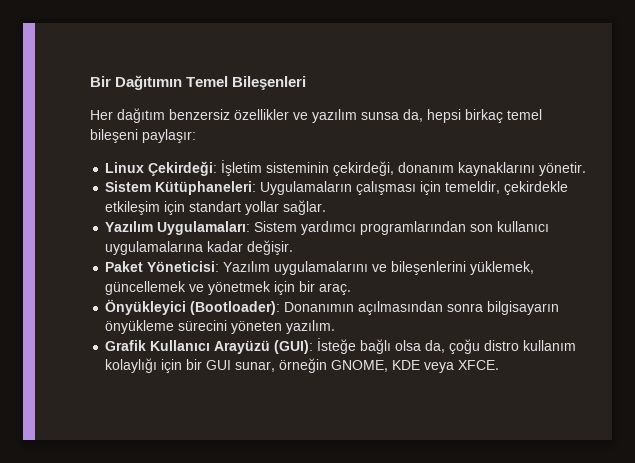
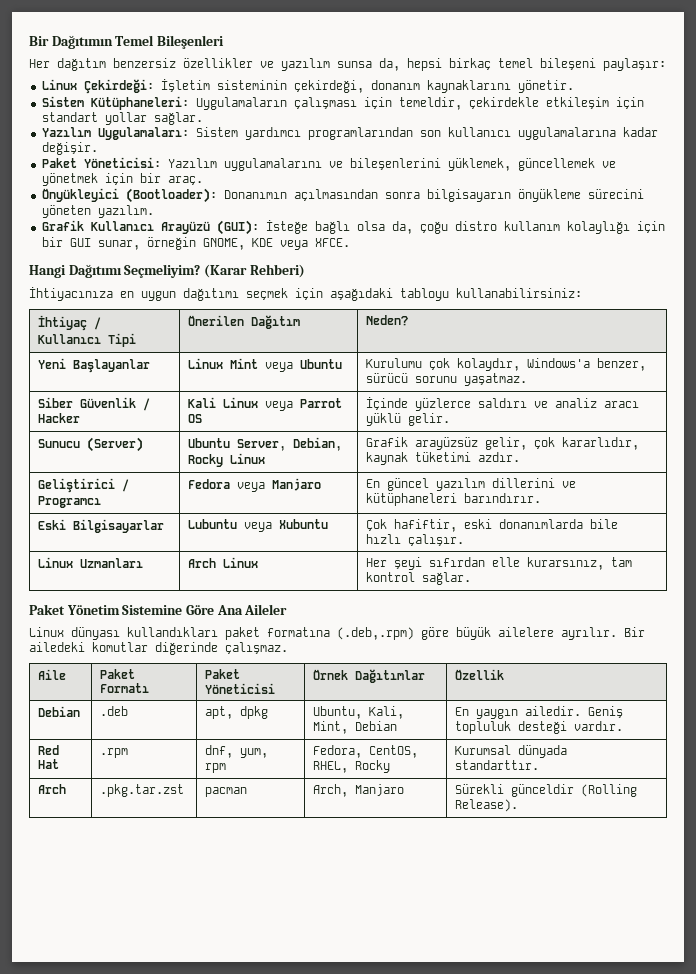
(500, 365) none -> [29,264,305,278] [29,287,582,301] [38,315,102,331] [38,333,137,347] [188,315,301,329] [366,315,410,326] [38,358,151,373] [188,358,343,372] [366,358,647,371] [366,373,528,386] [38,397,151,411] [38,413,81,423] [188,397,343,411] [188,414,203,423] [366,397,640,411] [366,413,451,426] [38,437,144,452] [188,437,343,451] [188,453,266,467] [366,437,640,450] [366,452,521,465] [38,478,130,493] [38,496,102,508] [188,478,322,492] [366,478,577,491] [366,493,542,506] [38,519,165,533] [188,519,329,532] [366,519,619,532] [366,534,465,546] [38,557,144,568] [188,557,259,568] [366,557,633,570] [366,572,472,585] [29,604,288,615] [29,627,645,640] [29,642,288,655] [38,669,67,680] [100,669,136,679] [100,683,150,693] [205,669,241,679] [205,683,276,694] [313,669,426,683] [455,669,505,680] [38,706,81,717] [100,706,129,716] [205,706,269,719] [313,706,405,719] [313,721,398,734] [455,706,624,719] [455,721,624,734] [38,745,60,755] [38,759,60,769] [100,748,129,758] [205,745,269,758] [205,763,227,773] [313,745,419,758] [313,760,391,773] [455,745,568,758] [455,760,540,770] [38,784,67,794] [100,784,185,797] [205,787,248,797] [313,784,405,797] [455,784,638,797] [455,799,519,812] // Hangi Dağıtımı Seçmeliyim? (Karar Rehberi) // İhtiyacınıza en uygun dağıtımı seçmek için aşağıdaki tabloyu kullanabilirsiniz: // İhtiyaç / Kullanıcı Tipi | Önerilen Dağıtım | Neden? // Yeni Başlayanlar | Linux Mint veya Ubuntu | Kurulumu çok kolaydır, Windows'a benzer, sürücü sorunu yaşatmaz. // Siber Güvenlik / Hacker | Kali Linux veya Parrot OS | İçinde yüzlerce saldırı ve analiz aracı yüklü gelir. // Sunucu (Server) | Ubuntu Server, Debian, Rocky Linux | Grafik arayüzsüz gelir, çok kararlıdır, kaynak tüketimi azdır. // Geliştirici / Programcı | Fedora veya Manjaro | En güncel yazılım dillerini ve kütüphaneleri barındırır. // Eski Bilgisayarlar | Lubuntu veya Xubuntu | Çok hafiftir, eski donanımlarda bile hızlı çalışır. // Linux Uzmanları | Arch Linux | Her şeyi sıfırdan elle kurarsınız, tam kontrol sağlar. // Paket Yönetim Sistemine Göre Ana Aileler // Linux dünyası kullandıkları paket formatına (.deb,.rpm) göre büyük ailelere ayrılır. Bir ailedeki komutlar diğerinde çalışmaz. // Aile | Paket Formatı | Paket Yöneticisi | Örnek Dağıtımlar | Özellik // Debian | .deb | apt, dpkg | Ubuntu, Kali, Mint, Debian | En yaygın ailedir. Geniş topluluk desteği vardır. // Red Hat | .rpm | dnf, yum, rpm | Fedora, CentOS, RHEL, Rocky | Kurumsal dünyada standarttır. // Arch | .pkg.tar.zst | pacman | Arch, Manjaro | Sürekli günceldir (Rolling Release).

